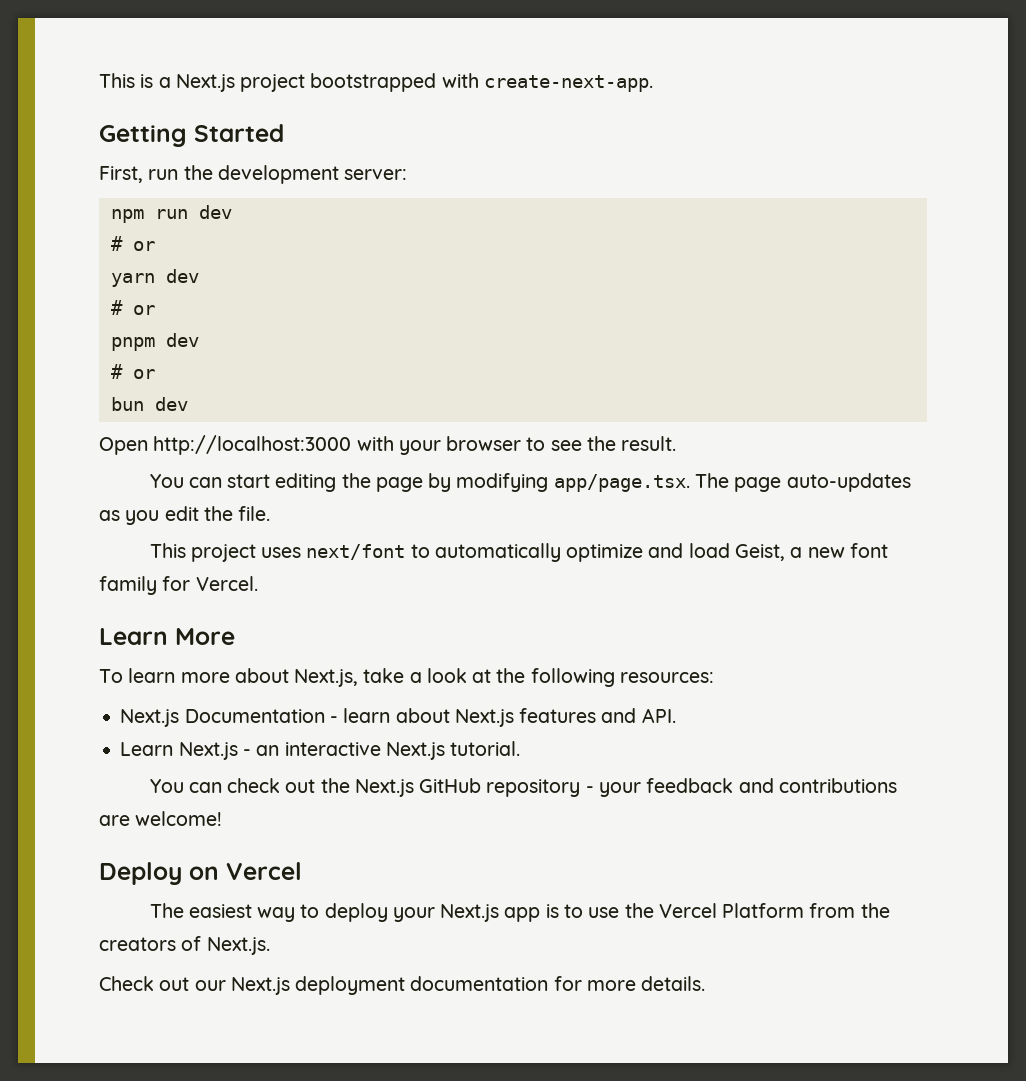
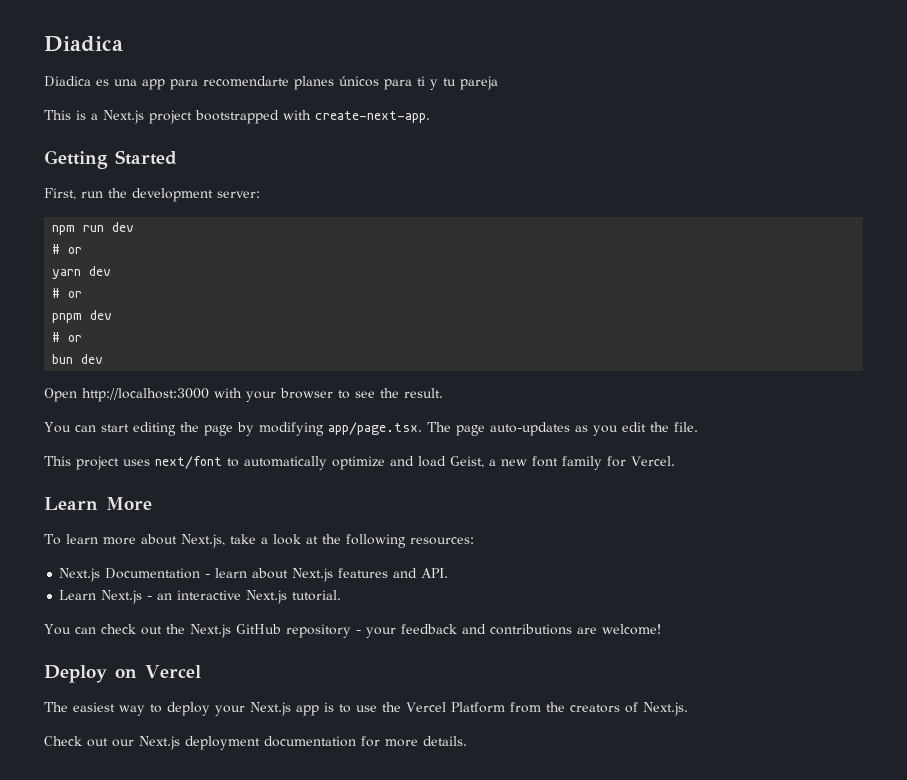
(99, 80) none -> [44,36,123,52] [44,76,498,90] Diadica // Diadica es una app para recomendarte planes únicos para ti y tu pareja //

